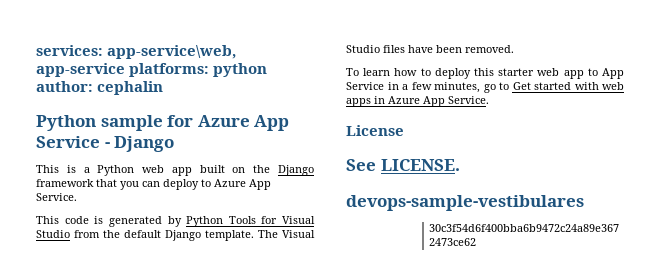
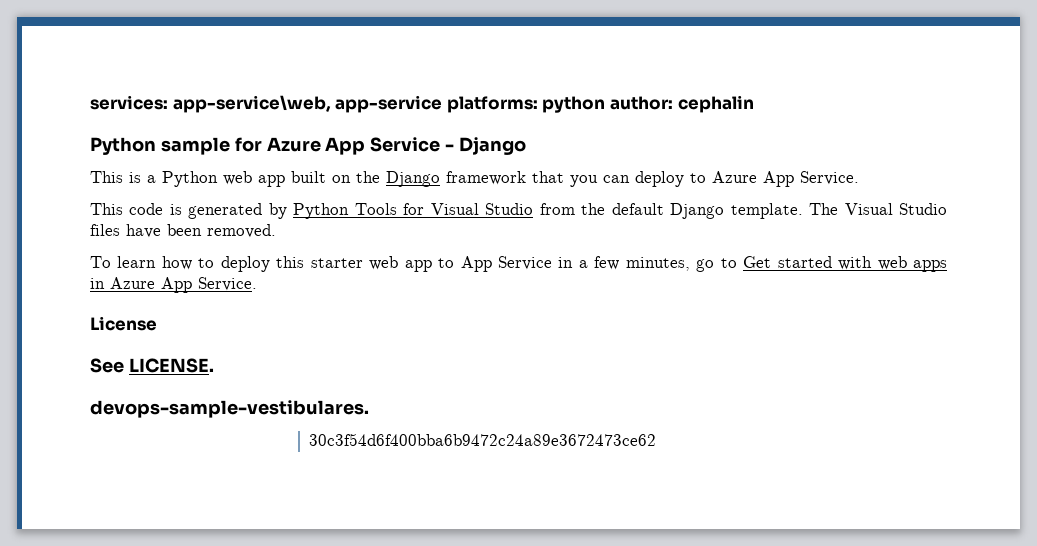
[346,195,584,211] devops-sample-vestibulares -> [90,400,369,418] devops-sample-vestibulares.

